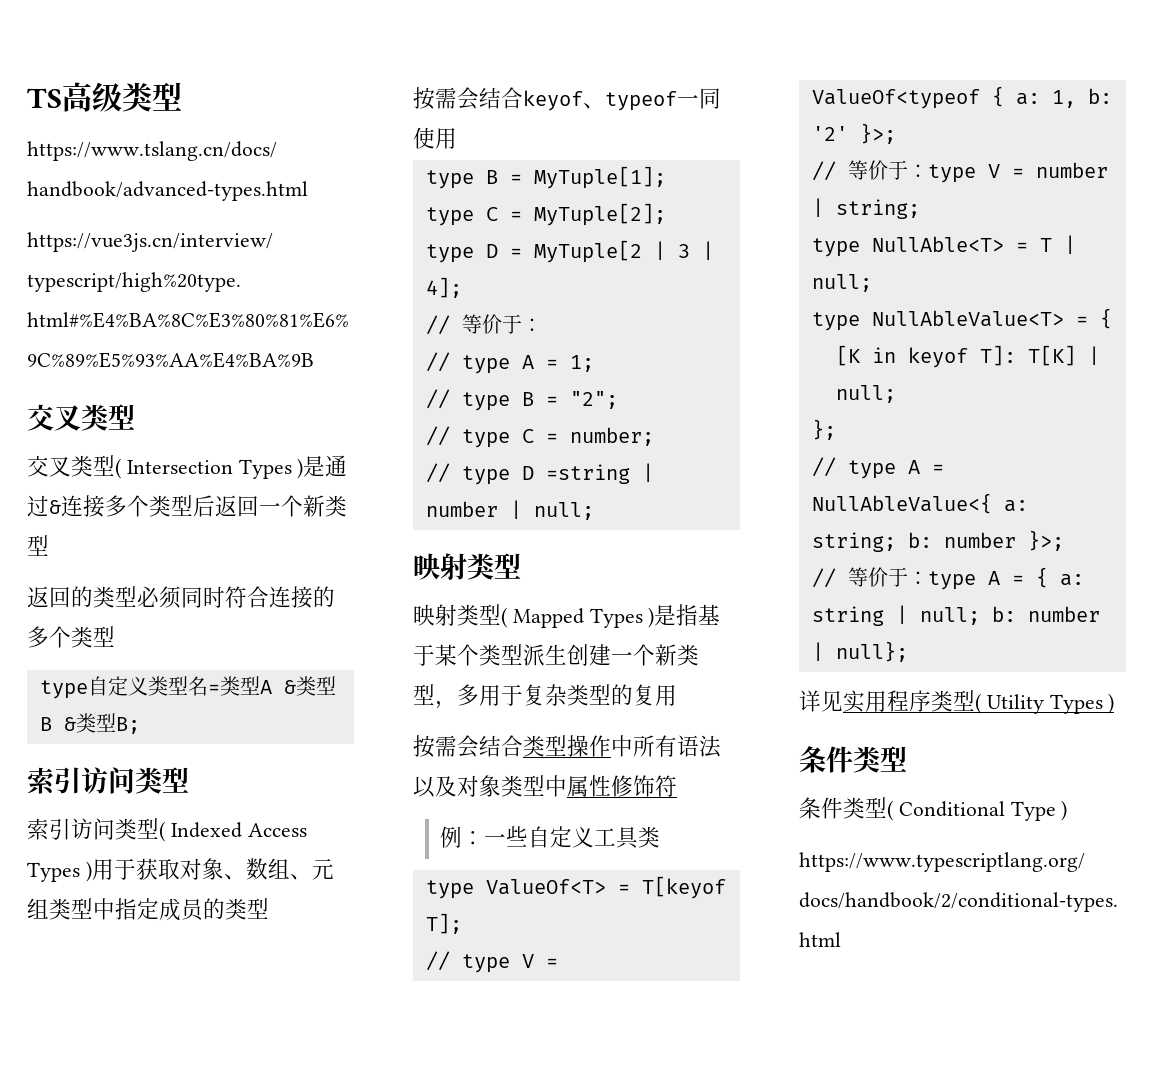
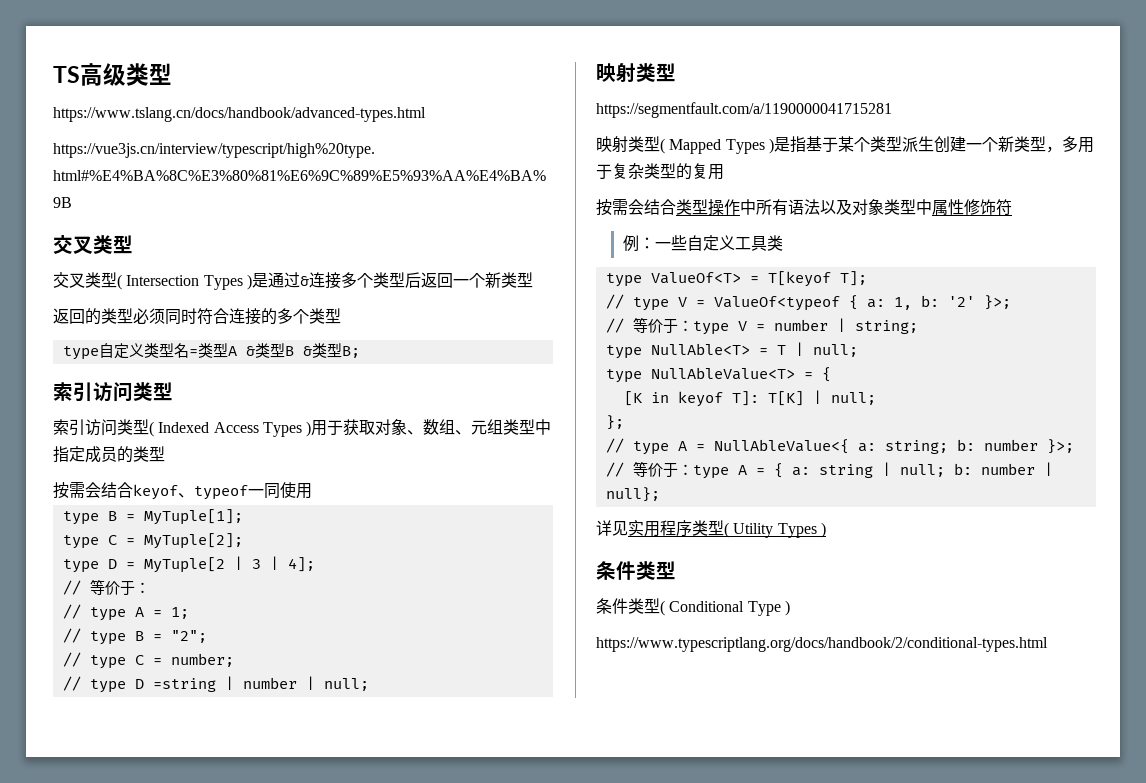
(521, 566) none -> [596,102,892,118] // https://segmentfault.com/a/1190000041715281

